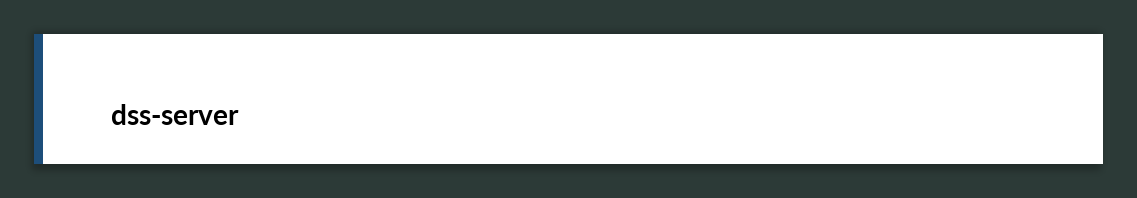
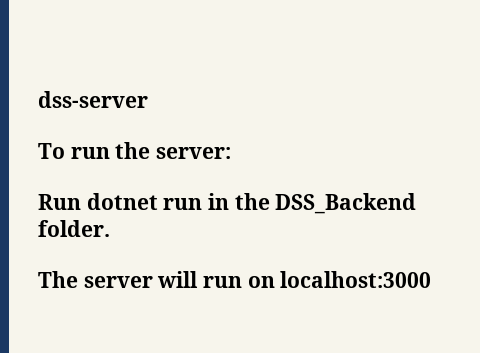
(239, 114) none -> [38,142,232,159] [38,193,417,214] [38,220,110,237] [38,271,432,288] // To run the server: // Run dotnet run in the DSS_Backend folder. // The server will run on localhost:3000

